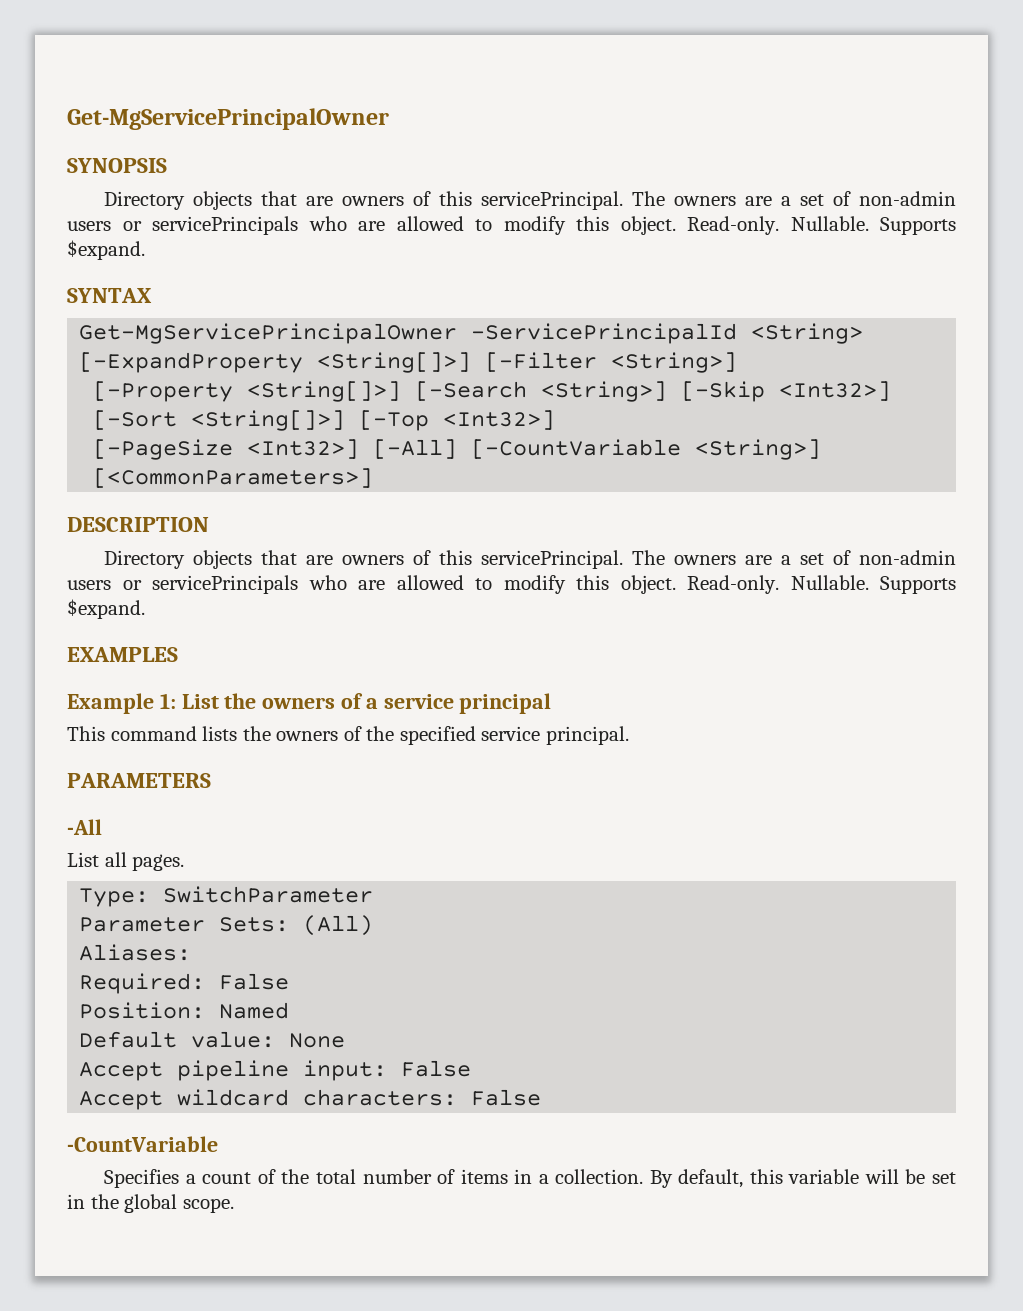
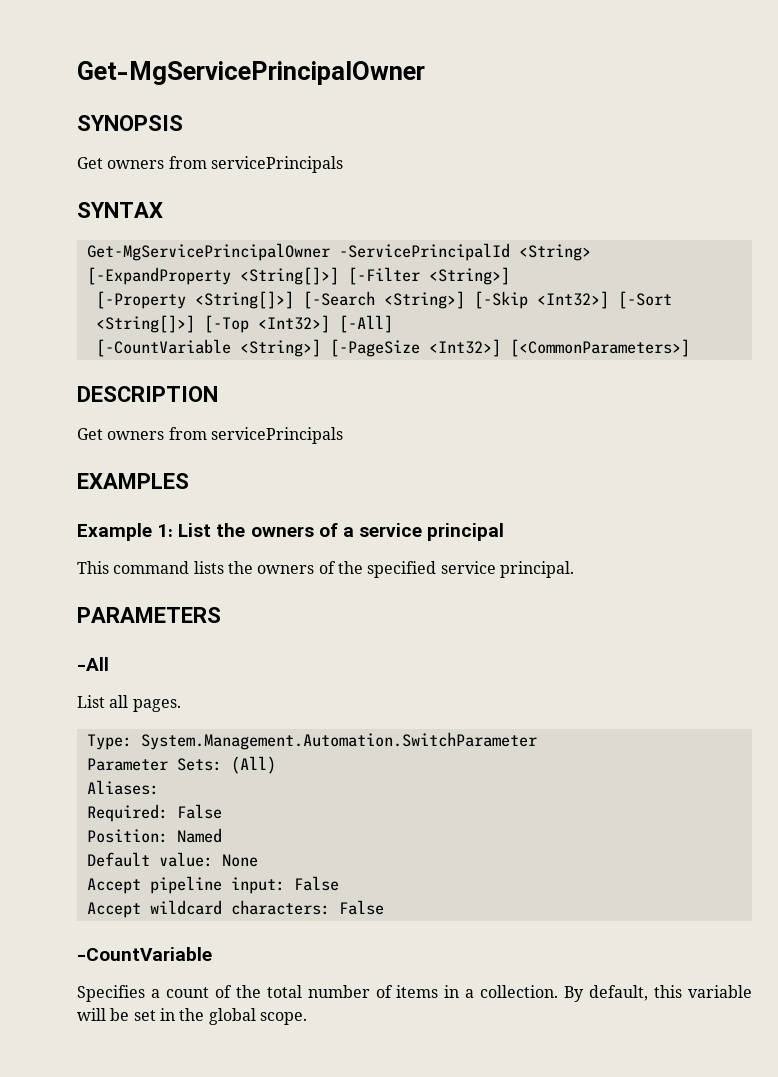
[104,191,957,210] [67,216,956,235] [67,240,145,260] Directory objects that are owners of this servicePrincipal. The owners are a set of non-admin users or servicePrincipals who are allowed to modify this object. Read-only. Nullable. Supports $expand. -> [77,156,343,173] Get owners from servicePrincipals
[93,439,822,460] [93,468,374,488] [67,517,209,532] [104,550,957,569] [67,575,956,594] [67,599,145,619] // [-PageSize <Int32>] [-All] [-CountVariable <String>] [<CommonParameters>] // DESCRIPTION // Directory objects that are owners of this servicePrincipal. The owners are a set of non-admin users or servicePrincipals who are allowed to modify this object. Read-only. Nullable. Supports $expand. -> [338,315,393,333] [95,339,690,357] [77,386,218,402] [77,427,343,444] [-All] // [-CountVariable <String>] [-PageSize <Int32>] [<CommonParameters>] // DESCRIPTION // Get owners from servicePrincipals
[163,886,374,903] SwitchParameter -> [140,732,537,750] System.Management.Automation.SwitchParameter

